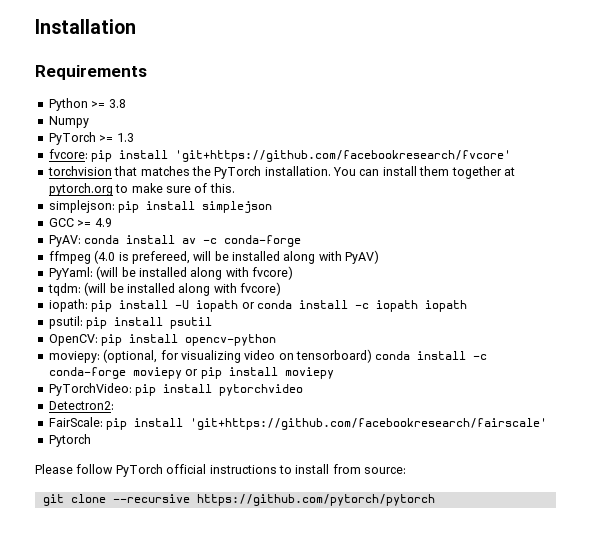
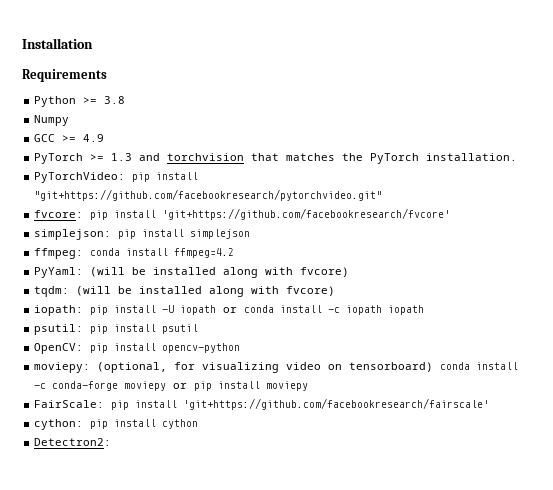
(89, 122) none -> [34,134,105,142] // GCC >= 4.9
[48,149,512,162] [47,166,515,179] [48,183,235,196] [48,200,273,213] [48,218,112,227] [48,235,302,247] [48,250,380,264] // fvcore: pip install 'git+https://github.com/facebookresearch/fvcore' // torchvision that matches the PyTorch installation. You can install them together at pytorch.org to make sure of this. // simplejson: pip install simplejson // GCC >= 4.9 // PyAV: conda install av -c conda-forge // ffmpeg (4.0 is prefereed, will be installed along with PyAV) -> [139,153,518,164] [34,172,199,183] [34,189,383,201] [34,208,451,220] [34,229,251,240] [34,248,235,259] and torchvision that matches the PyTorch installation. // PyTorchVideo: pip install "git+https://github.com/facebookresearch/pytorchvideo.git" // fvcore: pip install 'git+https://github.com/facebookresearch/fvcore' // simplejson: pip install simplejson // ffmpeg: conda install ffmpeg=4.2
[48,383,304,396] [48,401,114,410] // PyTorchVideo: pip install pytorchvideo // Detectron2: -> (309, 386) none
[48,434,91,447] [35,464,406,477] [42,494,435,506] Pytorch // Please follow PyTorch official instructions to install from source: // git clone --recursive https://github.com/pytorch/pytorch -> [34,419,199,430] [34,438,112,446] cython: pip install cython // Detectron2:

